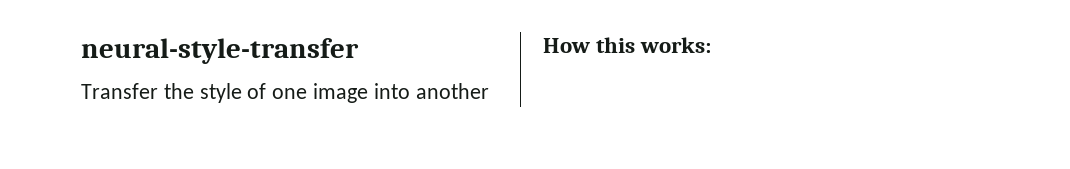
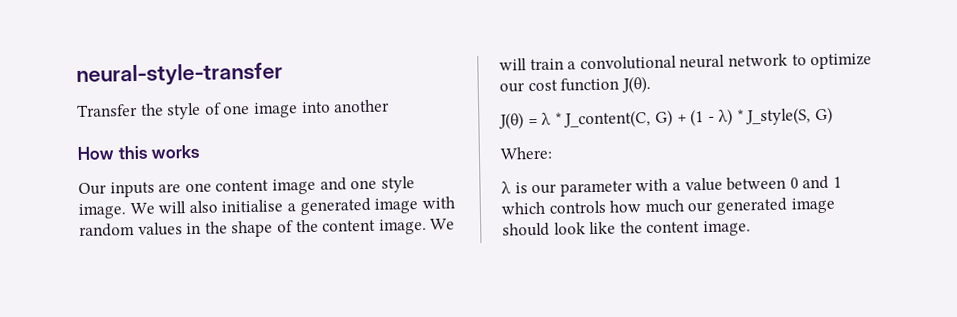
[640,37,712,53] works: -> [151,144,201,159] [78,176,415,198] [78,196,455,219] [79,218,456,238] [499,53,873,71] [499,75,651,94] [498,106,834,130] [500,146,553,160] [501,175,842,197] [501,197,836,215] [502,220,751,237] works // Our inputs are one content image and one style image. We will also initialise a generated image with random values in the shape of the content image. We will train a convolutional neural network to optimize our cost function J(θ). // J(θ) = λ * J_content(C, G) + (1 - λ) * J_style(S, G) // Where: // λ is our parameter with a value between 0 and 1 which controls how much our generated image should look like the content image.

